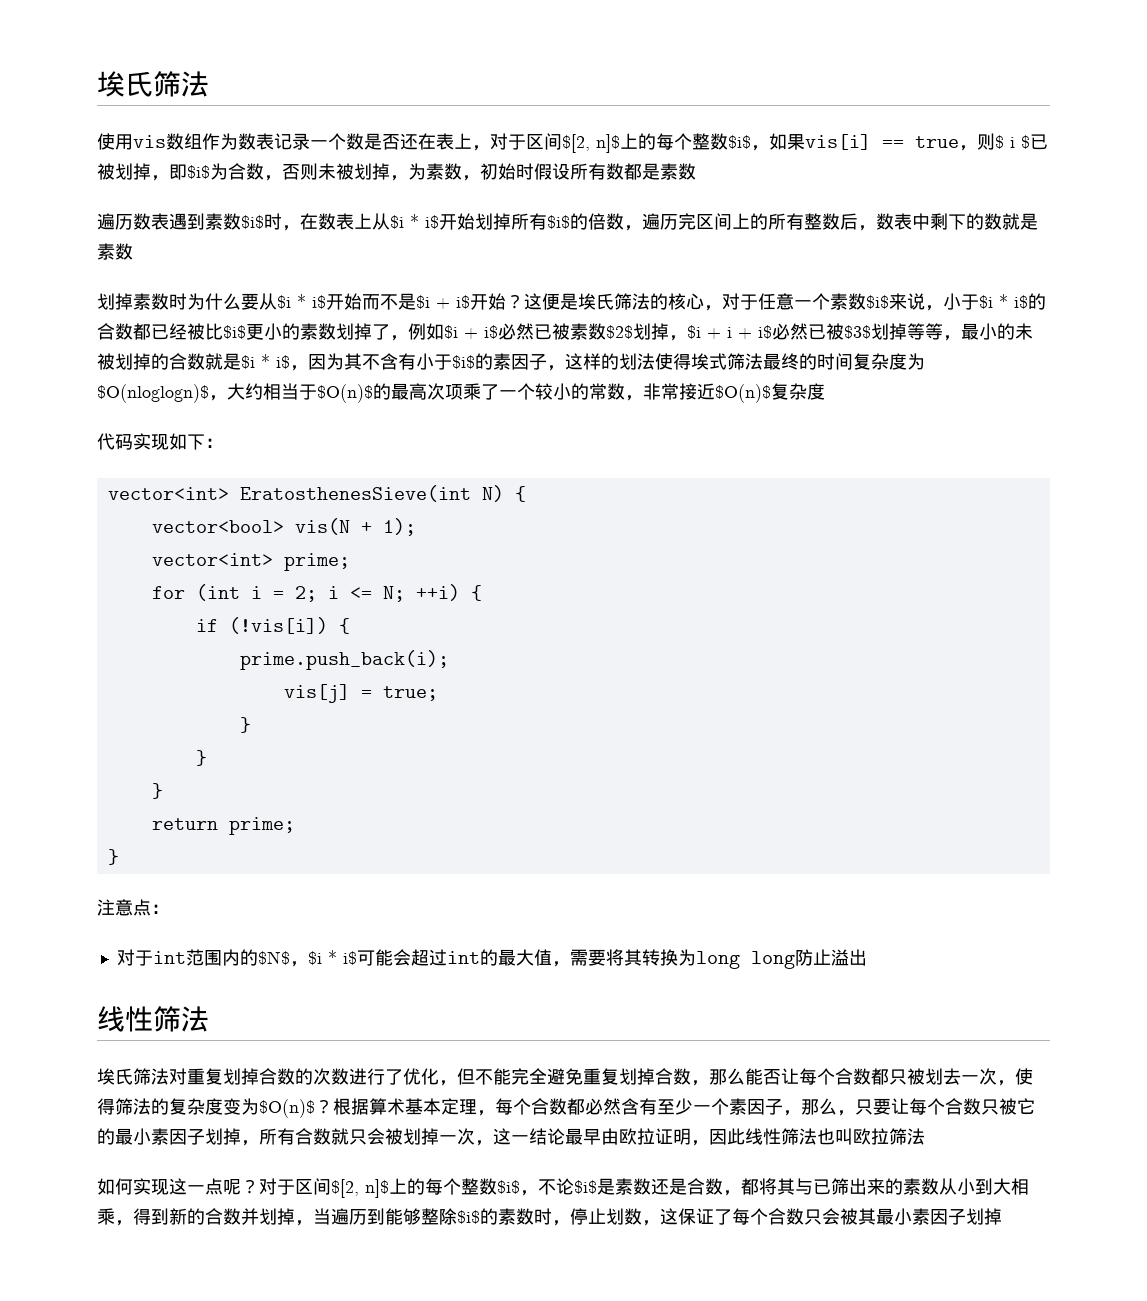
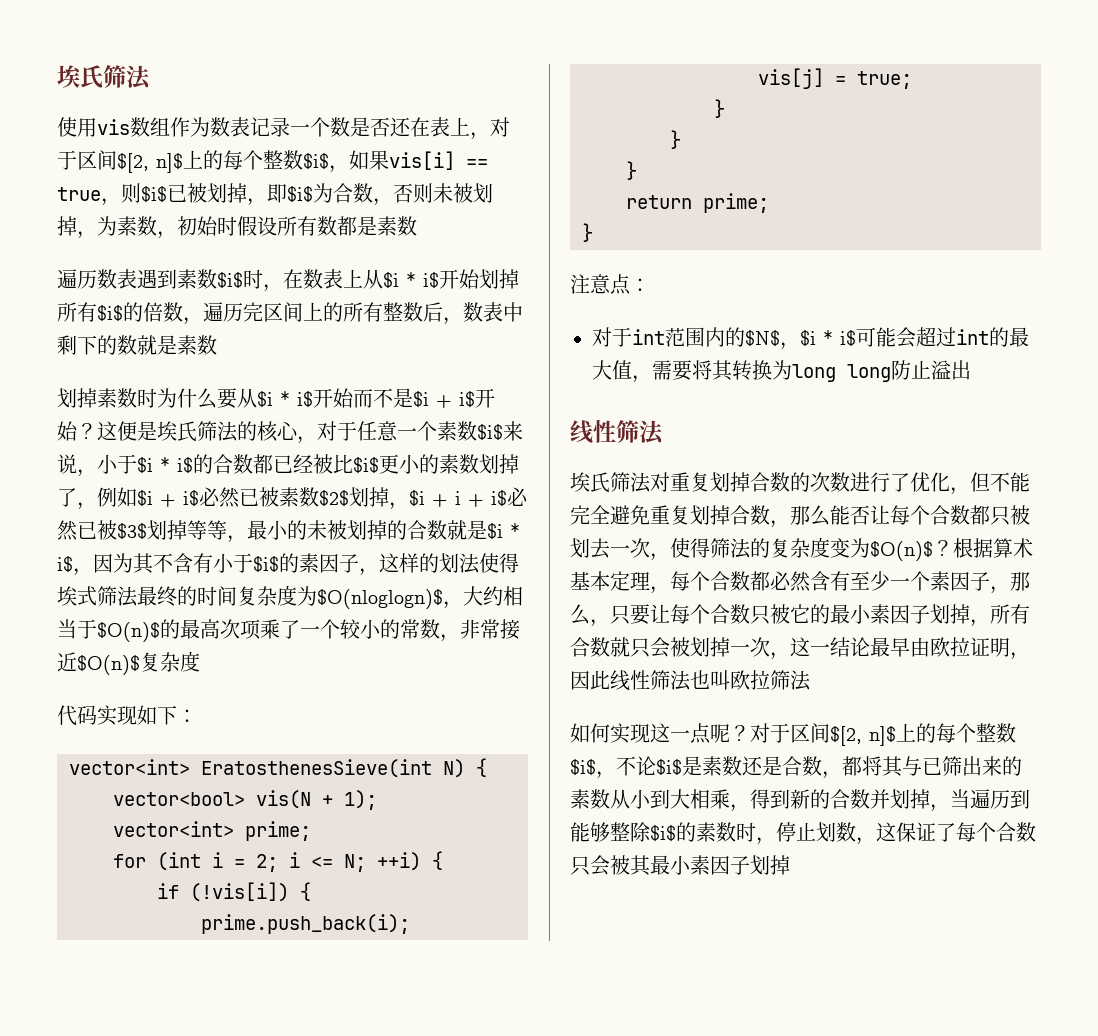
[995,135,1030,149] $ i $ -> [141,186,167,203] $i$

